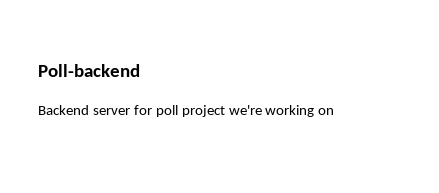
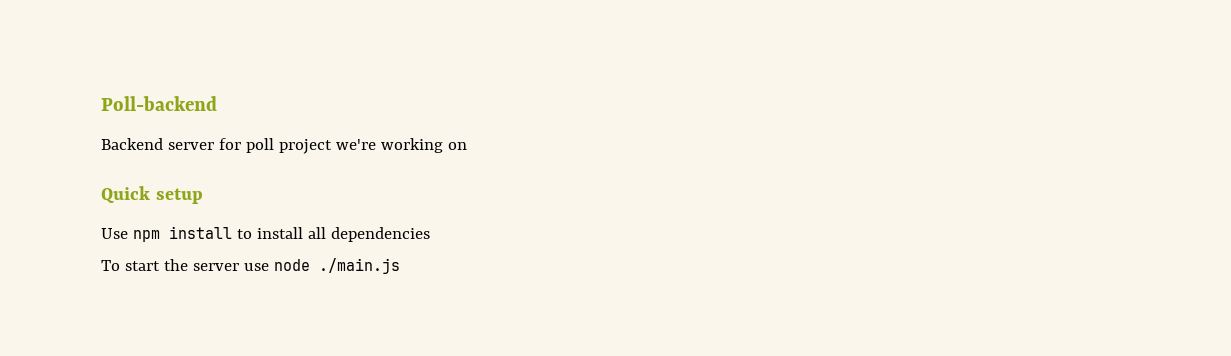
(335, 111) none -> [101,186,203,204] [101,226,430,242] [101,258,400,274] // Quick setup // Use npm install to install all dependencies // To start the server use node ./main.js

